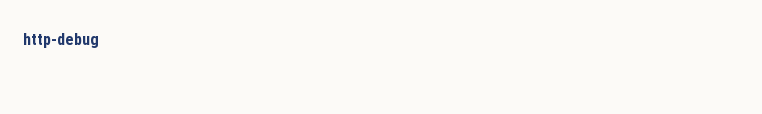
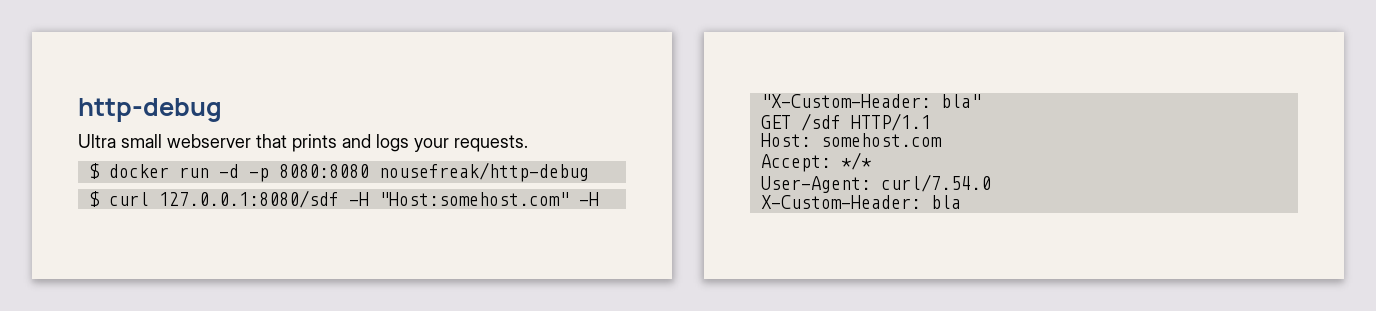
(99, 40) none -> [78,134,528,152] [88,162,589,182] [88,190,599,208] [760,94,981,108] [760,113,931,131] [760,133,942,147] [760,152,871,172] [760,174,991,193] [760,195,961,209] // Ultra small webserver that prints and logs your requests. // $ docker run -d -p 8080:8080 nousefreak/http-debug // $ curl 127.0.0.1:8080/sdf -H "Host:somehost.com" -H "X-Custom-Header: bla" // GET /sdf HTTP/1.1 // Host: somehost.com // Accept: */* // User-Agent: curl/7.54.0 // X-Custom-Header: bla

